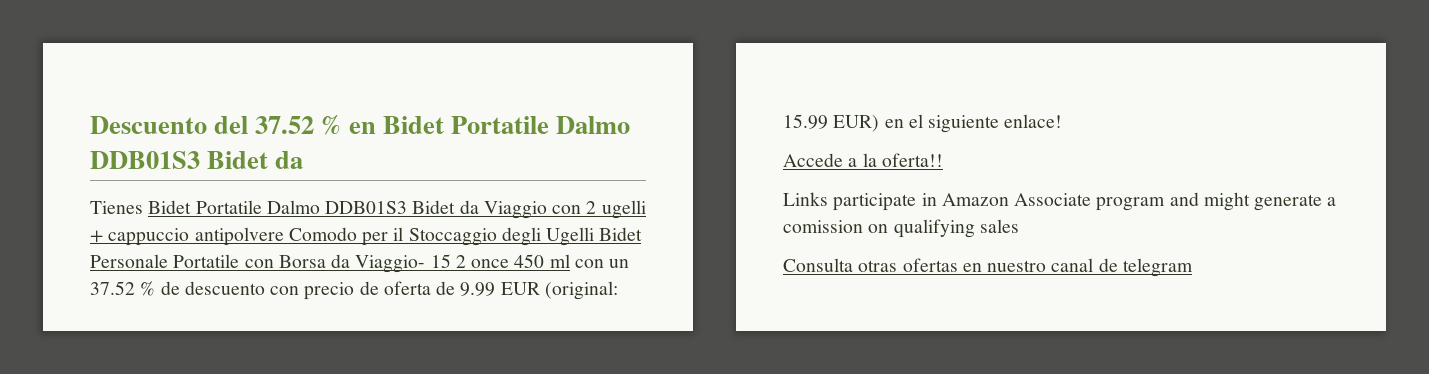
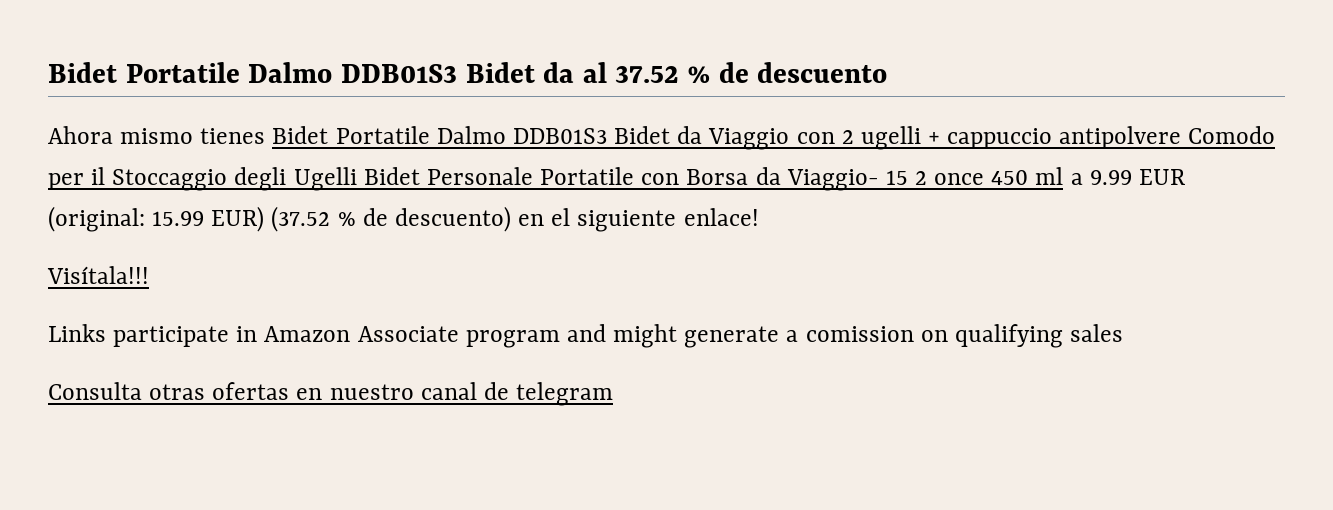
[90,115,631,135] [90,151,304,169] [90,201,143,214] Descuento del 37.52 % en Bidet Portatile Dalmo DDB01S3 Bidet da // Tienes -> [48,62,888,83] [48,126,266,144] Bidet Portatile Dalmo DDB01S3 Bidet da al 37.52 % de descuento // Ahora mismo tienes
[574,259,630,268] [90,281,456,300] con un 37.52 % de descuento con precio de oferta de -> [1070,173,1083,185] a
(880, 123) none -> [271,206,511,232] (37.52 % de descuento)
[783,153,943,167] Accede a la oferta!! -> [47,266,149,284] Visítala!!!

